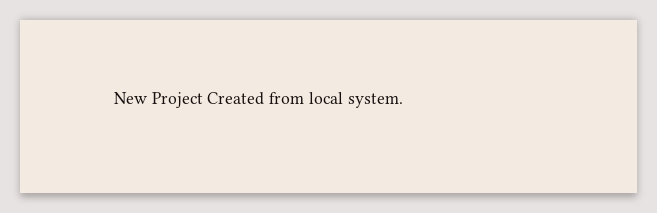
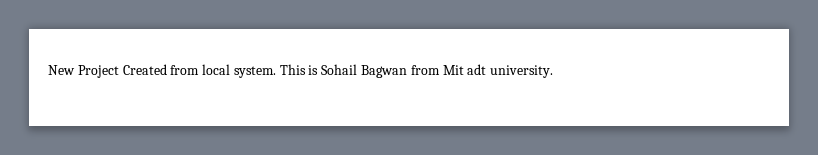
(403, 100) none -> [279,64,554,78] This is Sohail Bagwan from Mit adt university.

